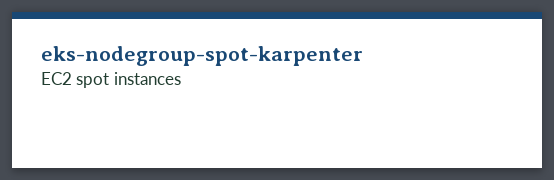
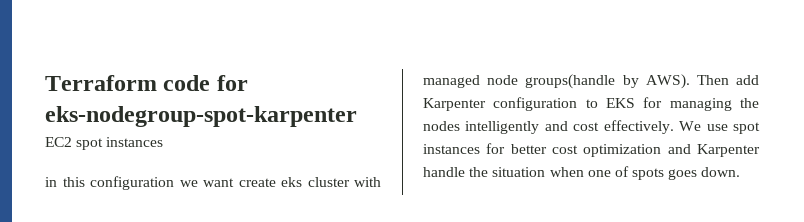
(41, 56) none -> [45,75,248,91] Terraform code for
(181, 78) none -> [45,176,381,190] [423,74,759,89] [423,97,759,111] [423,120,760,134] [423,143,760,157] [423,166,741,180] // in this configuration we want create eks cluster with managed node groups(handle by AWS). Then add Karpenter configuration to EKS for managing the nodes intelligently and cost effectively. We use spot instances for better cost optimization and Karpenter handle the situation when one of spots goes down.

